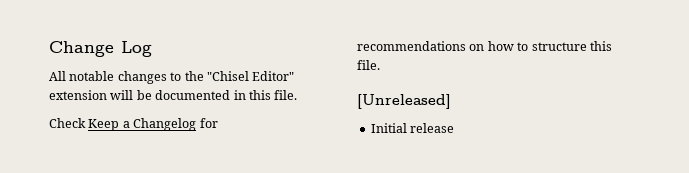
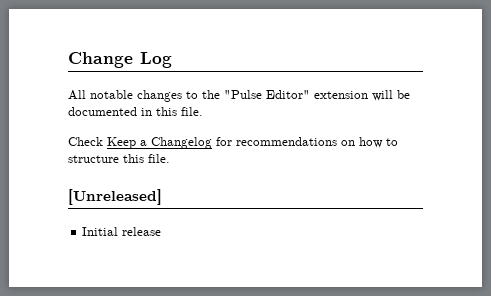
[206,71,249,81] "Chisel -> [224,90,262,99] "Pulse

